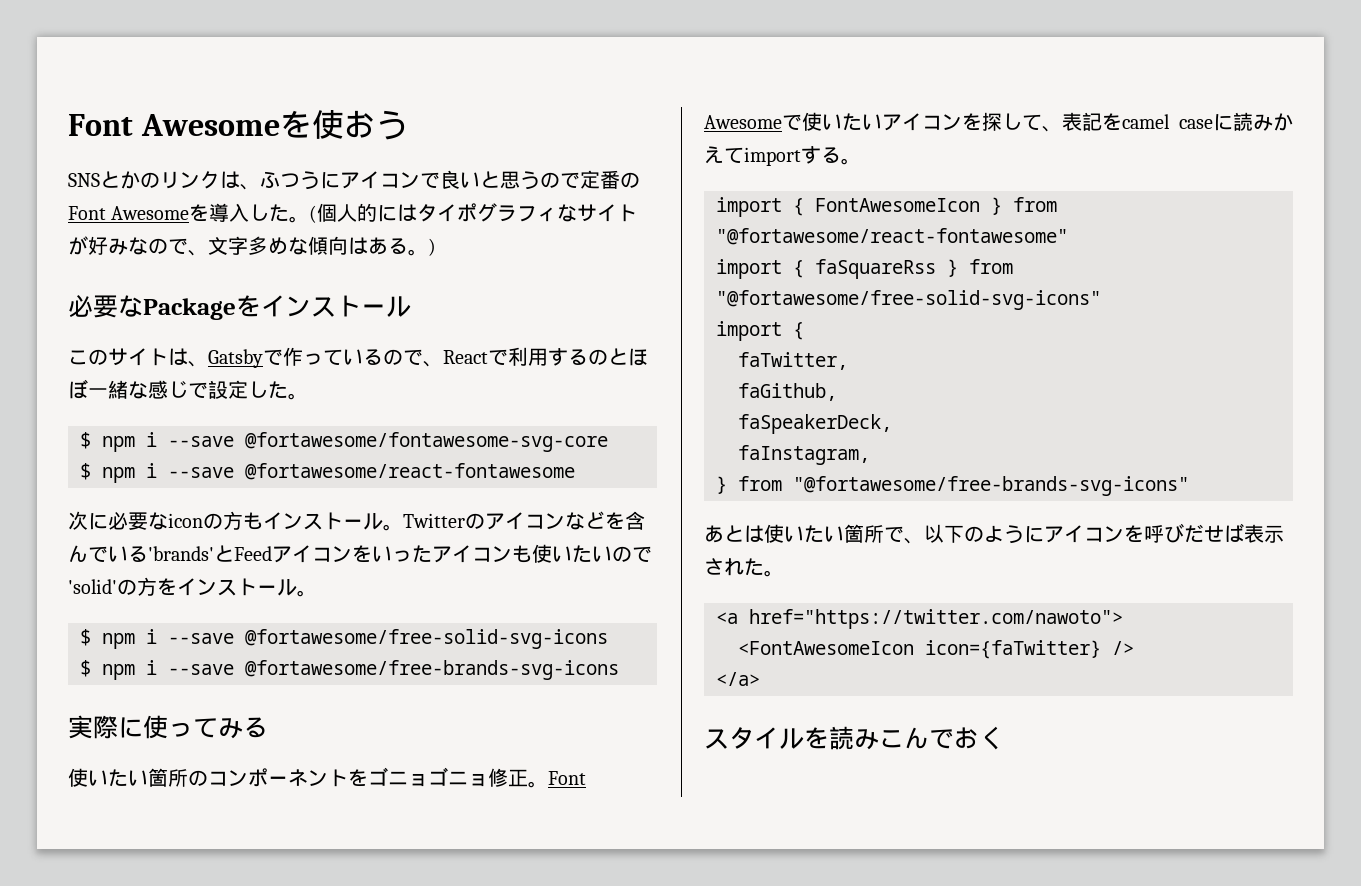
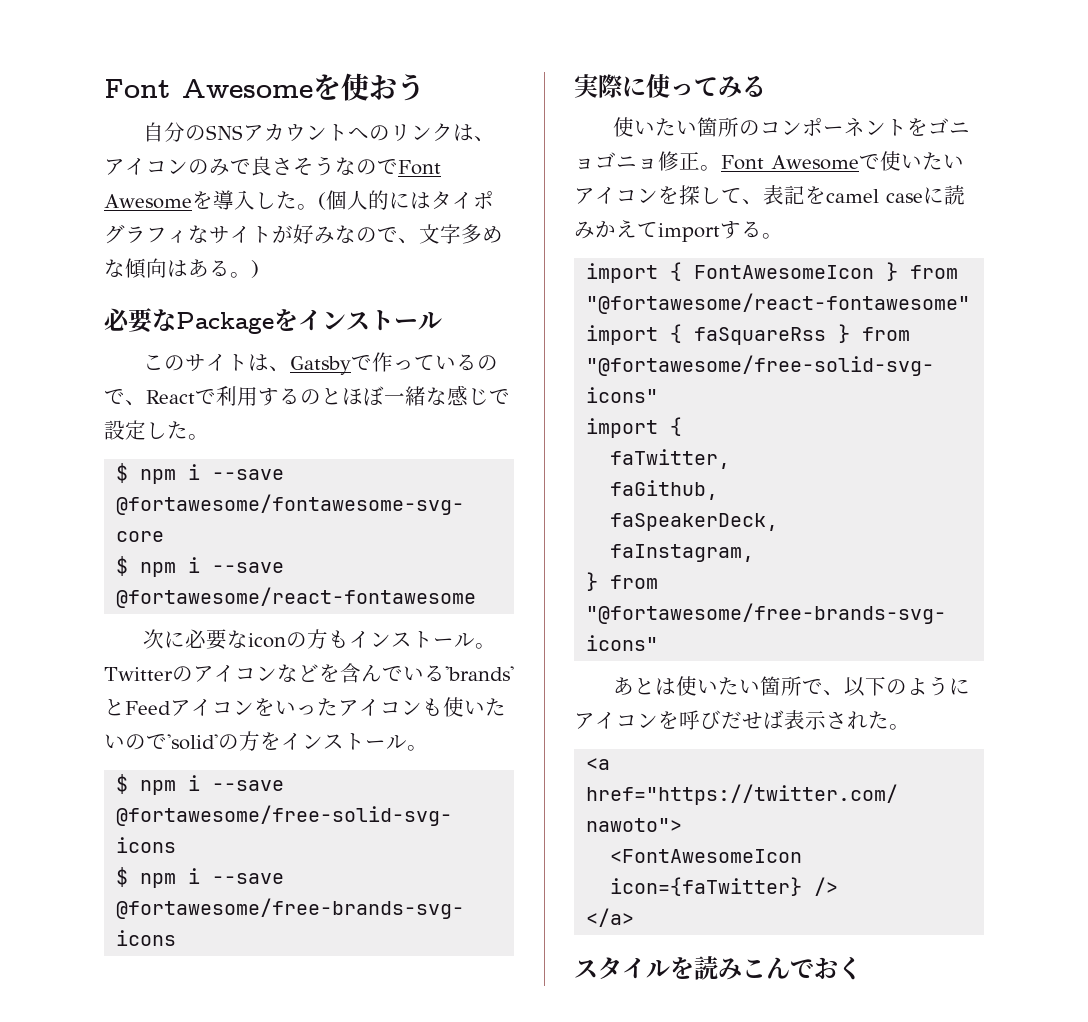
[68,170,640,190] SNSとかのリンクは、ふつうにアイコンで良いと思うので定番の -> [143,122,496,142] [104,156,398,176] 自分のSNSアカウントへのリンクは、アイコンのみで良さそうなので

